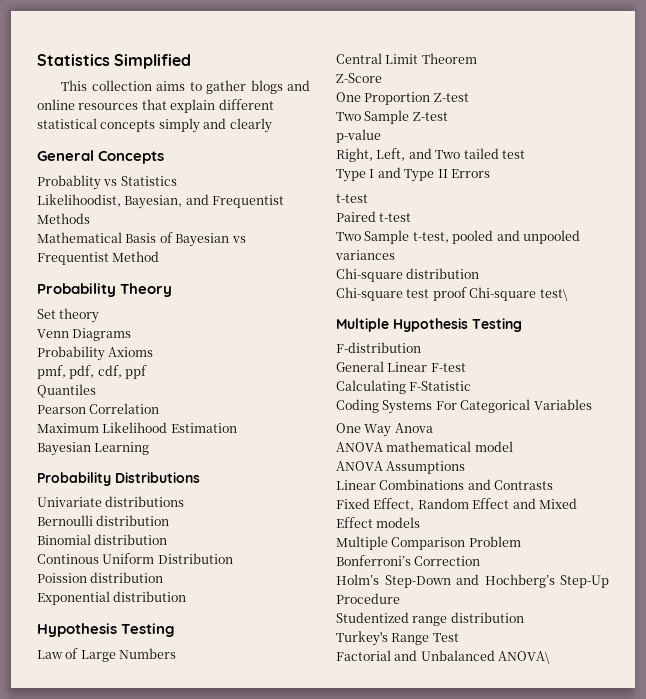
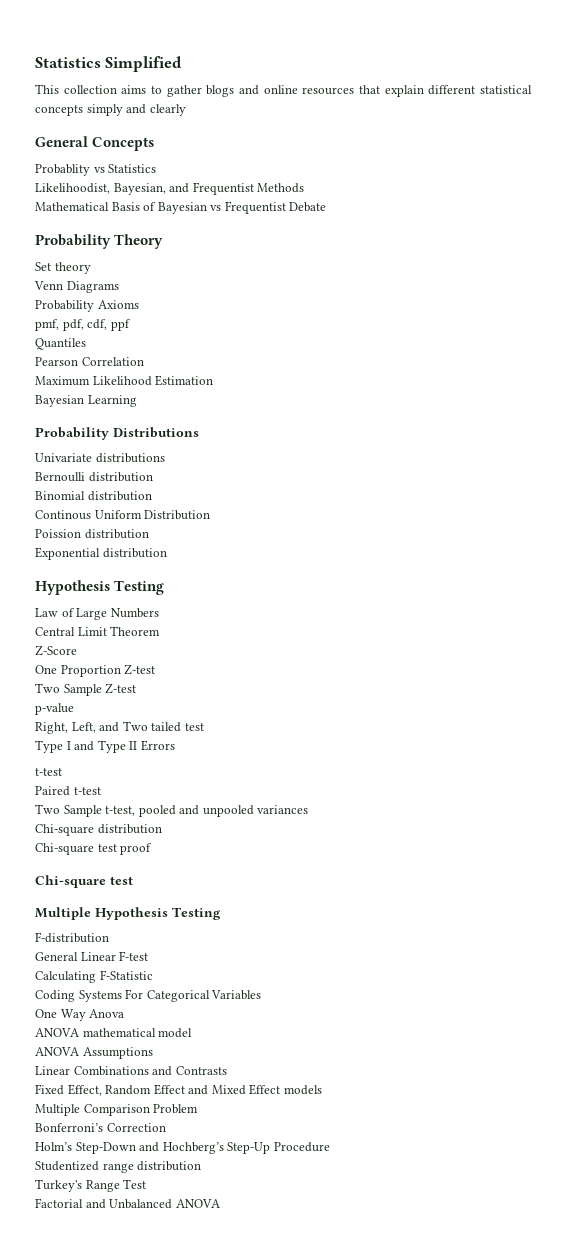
[112,251,160,262] Method -> [289,202,327,212] Debate
[469,287,568,301] Chi-square test\ -> [35,875,133,888] // Chi-square test
[498,651,551,664] ANOVA\ -> [175,1199,220,1208] ANOVA

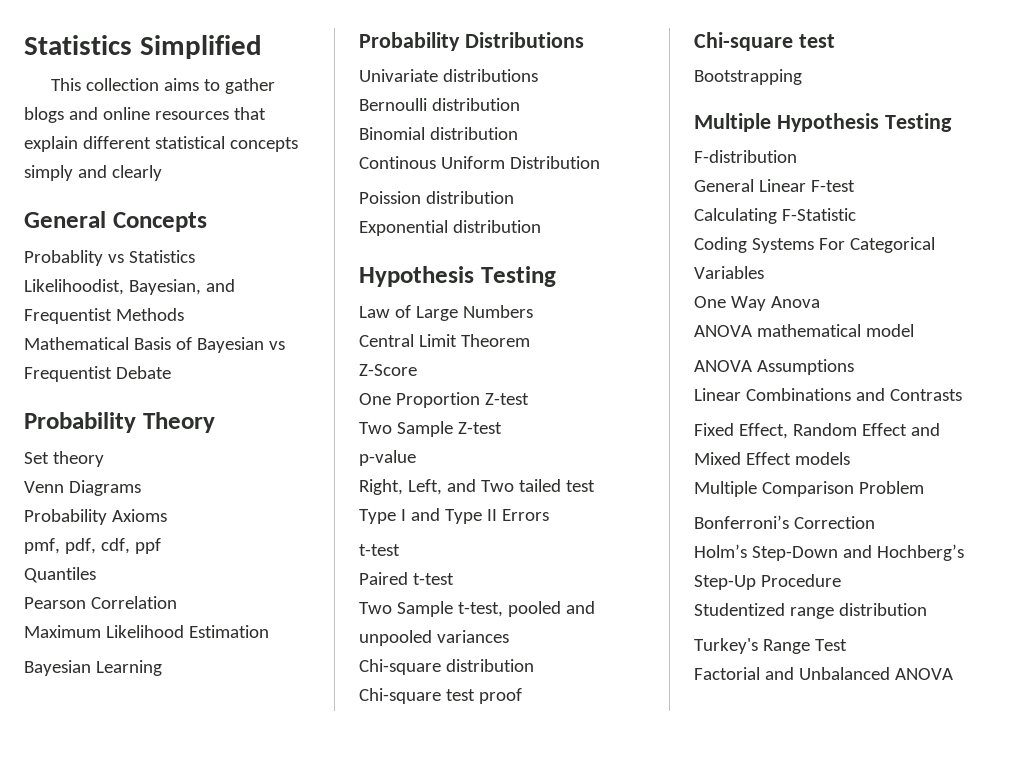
(133, 880) none -> [694,69,802,85] // Bootstrapping

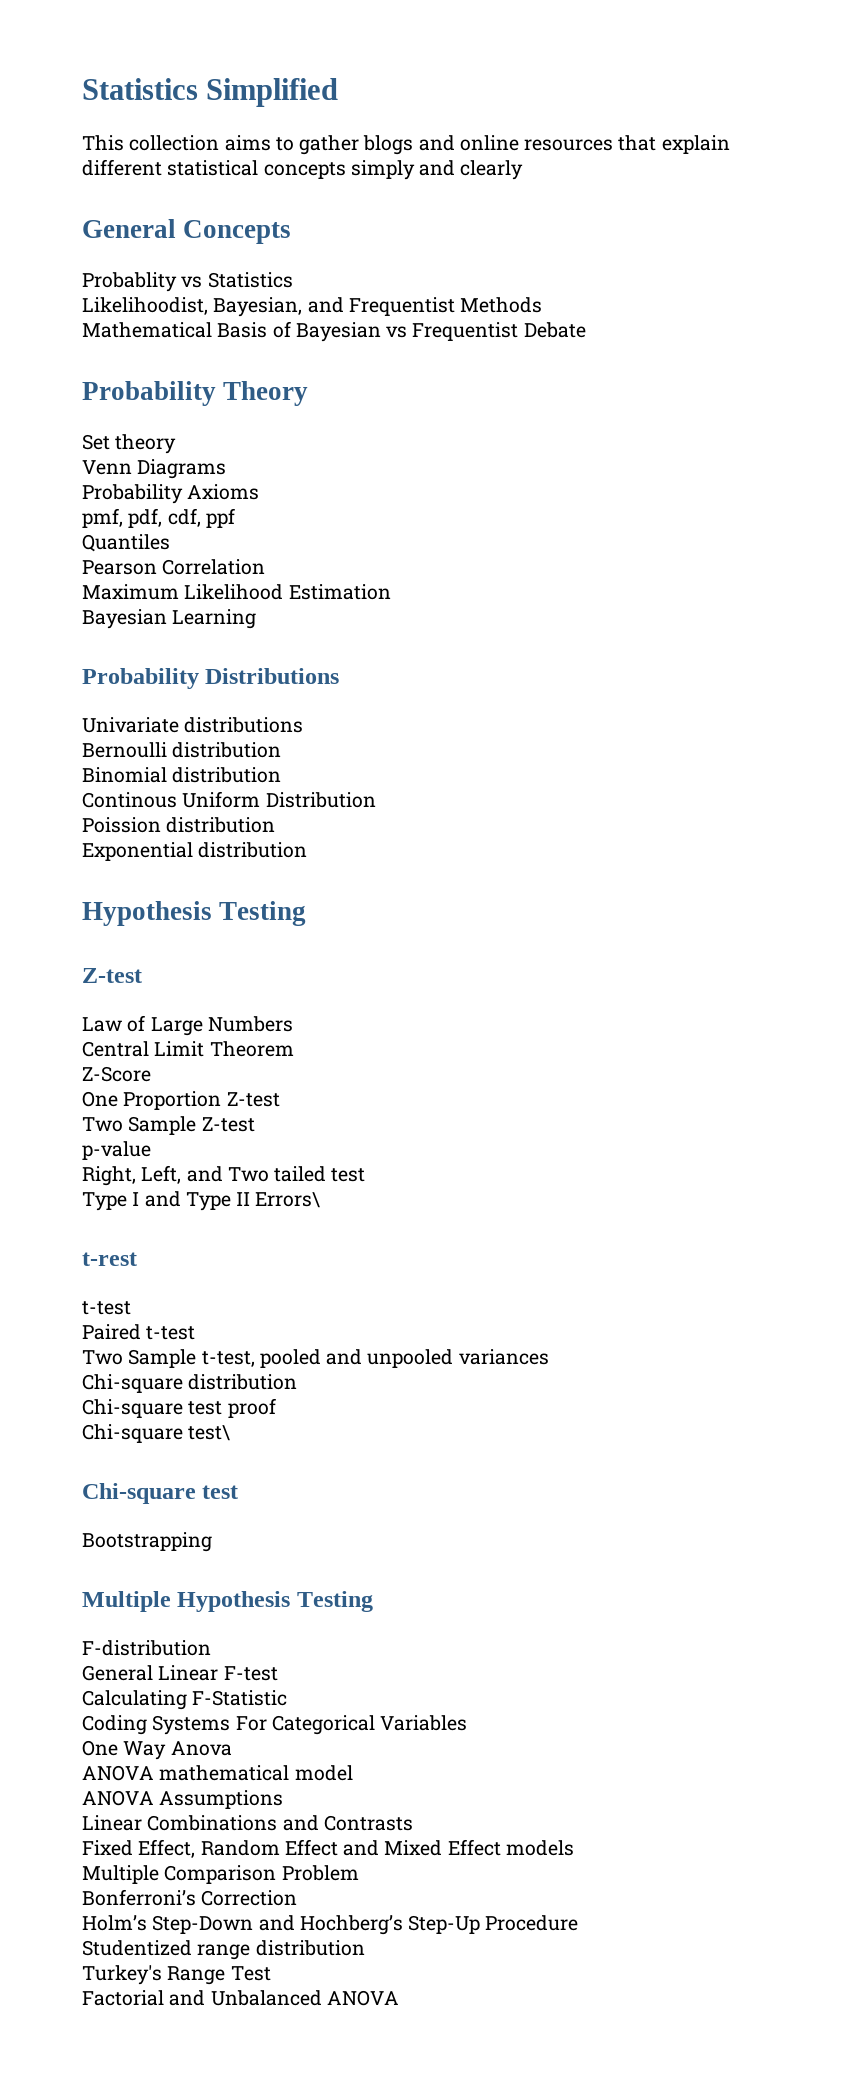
(556, 276) none -> [82,968,142,983] // Z-test
[501,509,549,521] Errors -> [255,1192,321,1208] [82,1252,137,1266] Errors\ // t-rest
(522, 696) none -> [82,1424,231,1443] // Chi-square test\

